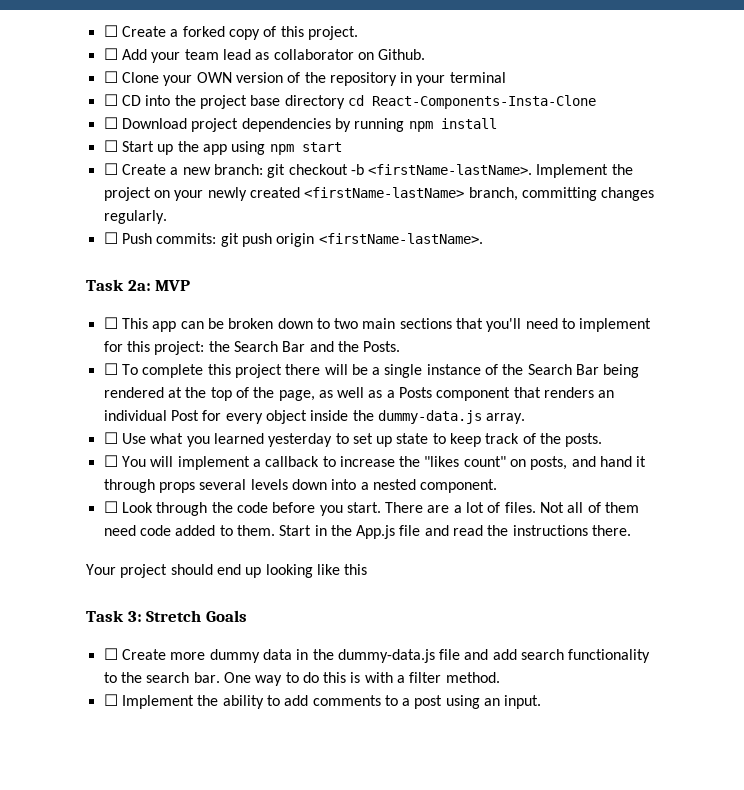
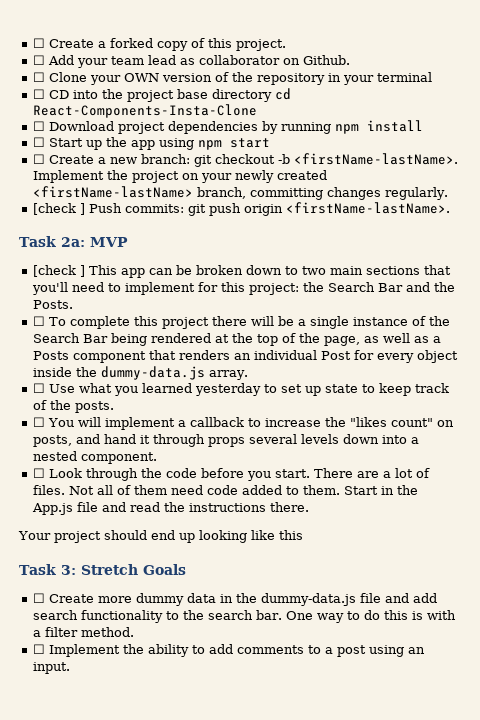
[103,232,118,244] ☐ -> [33,203,86,215] [check ]
[103,317,118,329] ☐ -> [33,265,86,277] [check ]

